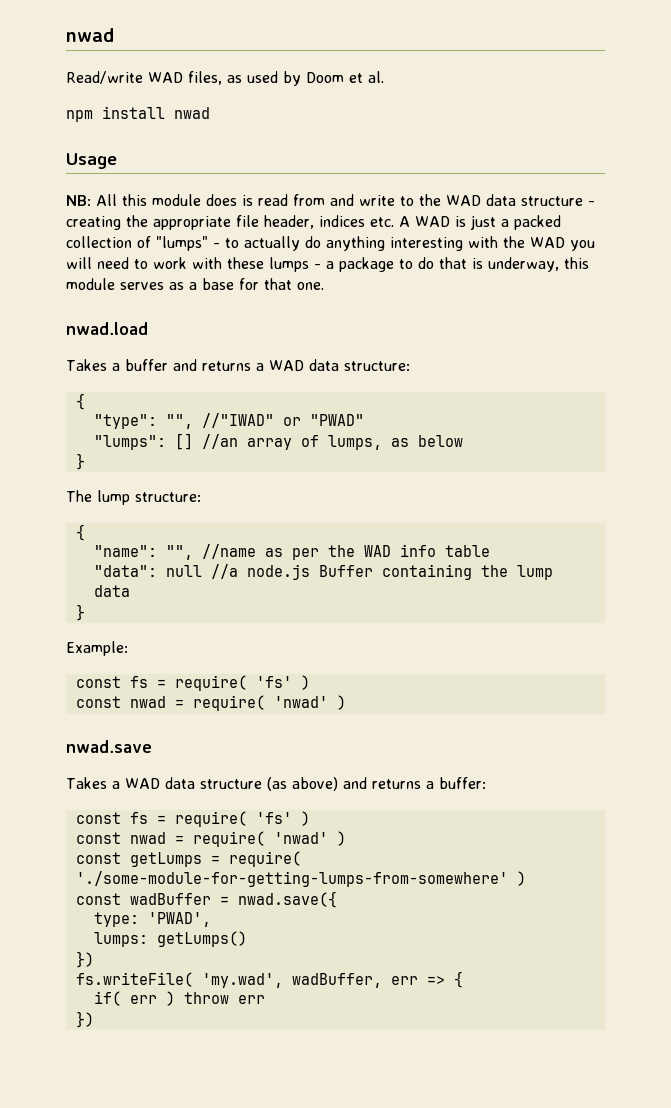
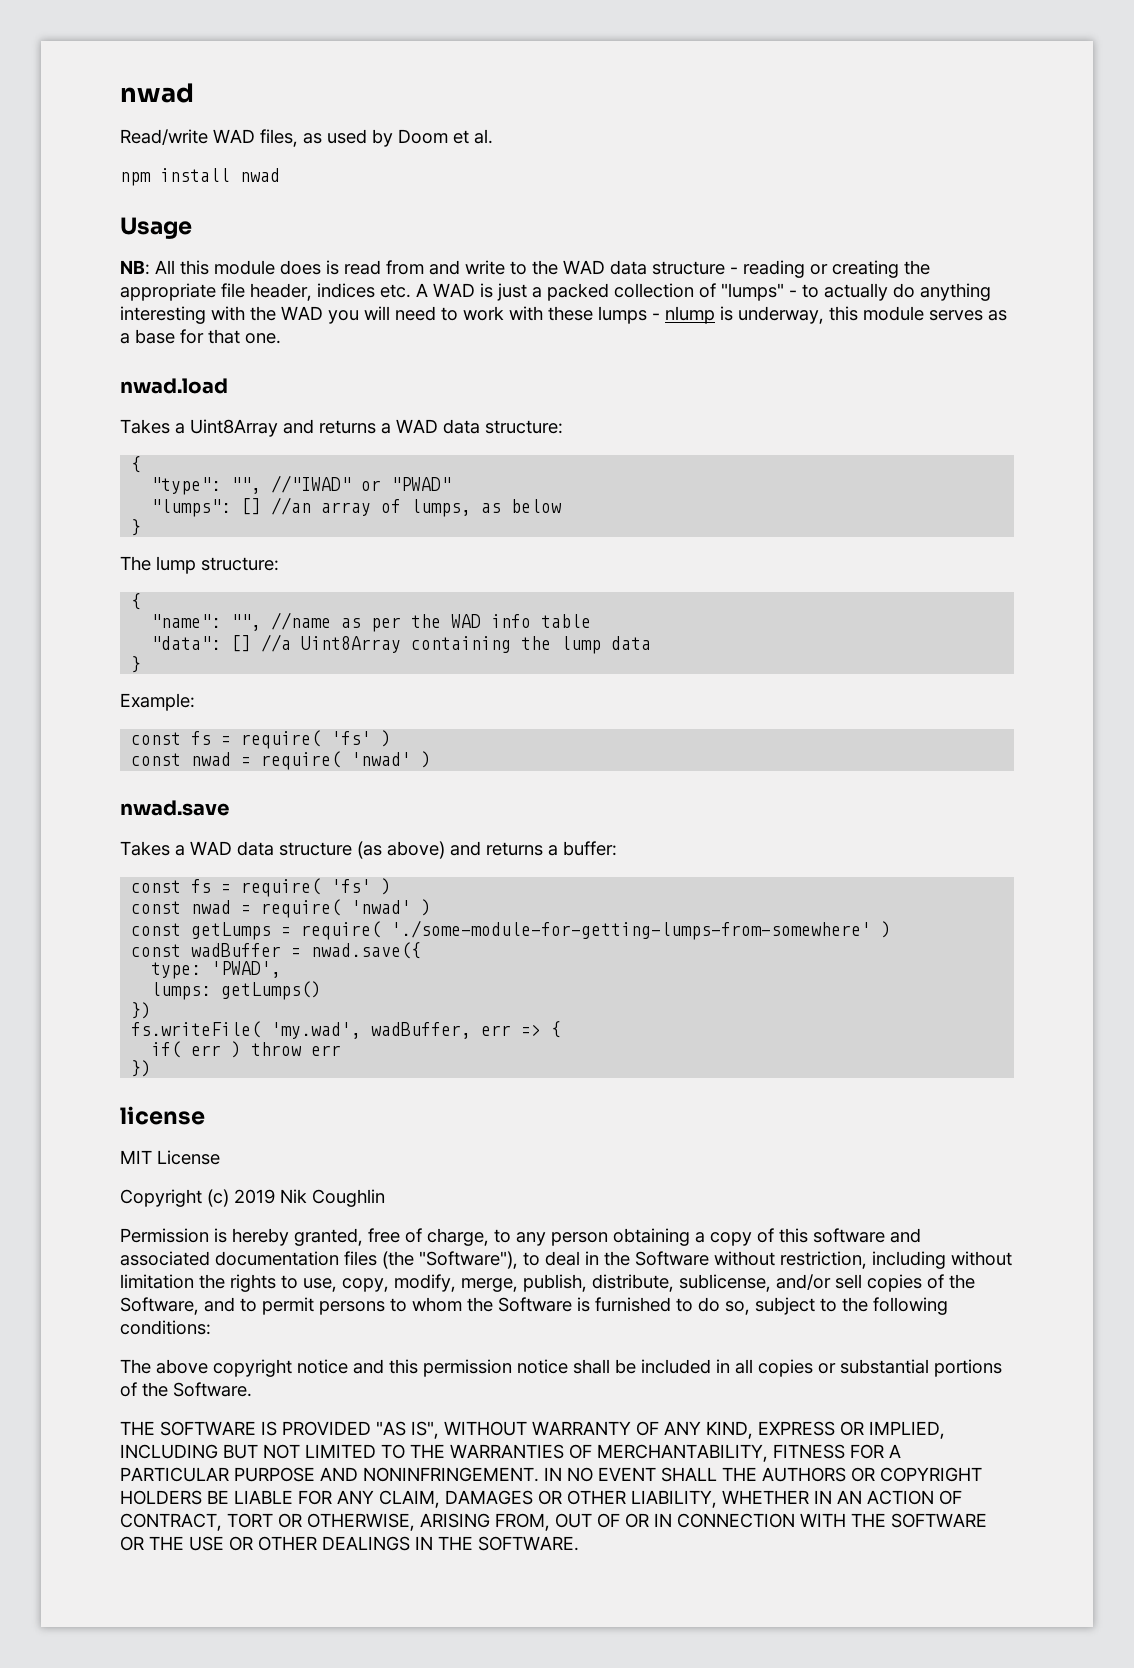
(595, 203) none -> [743,260,828,278] reading or
[326,257,467,272] a package to do that -> [665,306,715,324] nlump
[124,359,168,371] buffer -> [190,419,278,437] Uint8Array
[165,564,373,580] null //a node.js Buffer -> [231,634,402,653] [] //a Uint8Array
(94, 1019) none -> [120,1106,205,1125] [120,1150,220,1165] [120,1189,385,1207] [120,1228,921,1246] [120,1251,1012,1269] [120,1274,975,1292] [120,1297,948,1315] [120,1320,211,1335] [120,1359,1002,1377] [120,1382,252,1397] [120,1421,945,1439] [120,1444,901,1462] [120,1467,982,1482] [120,1490,962,1508] [120,1513,987,1531] [120,1536,579,1551] // license // MIT License // Copyright (c) 2019 Nik Coughlin // Permission is hereby granted, free of charge, to any person obtaining a copy of this software and associated documentation files (the "Software"), to deal in the Software without restriction, including without limitation the rights to use, copy, modify, merge, publish, distribute, sublicense, and/or sell copies of the Software, and to permit persons to whom the Software is furnished to do so, subject to the following conditions: // The above copyright notice and this permission notice shall be included in all copies or substantial portions of the Software. // THE SOFTWARE IS PROVIDED "AS IS", WITHOUT WARRANTY OF ANY KIND, EXPRESS OR IMPLIED, INCLUDING BUT NOT LIMITED TO THE WARRANTIES OF MERCHANTABILITY, FITNESS FOR A PARTICULAR PURPOSE AND NONINFRINGEMENT. IN NO EVENT SHALL THE AUTHORS OR COPYRIGHT HOLDERS BE LIABLE FOR ANY CLAIM, DAMAGES OR OTHER LIABILITY, WHETHER IN AN ACTION OF CONTRACT, TORT OR OTHERWISE, ARISING FROM, OUT OF OR IN CONNECTION WITH THE SOFTWARE OR THE USE OR OTHER DEALINGS IN THE SOFTWARE.

